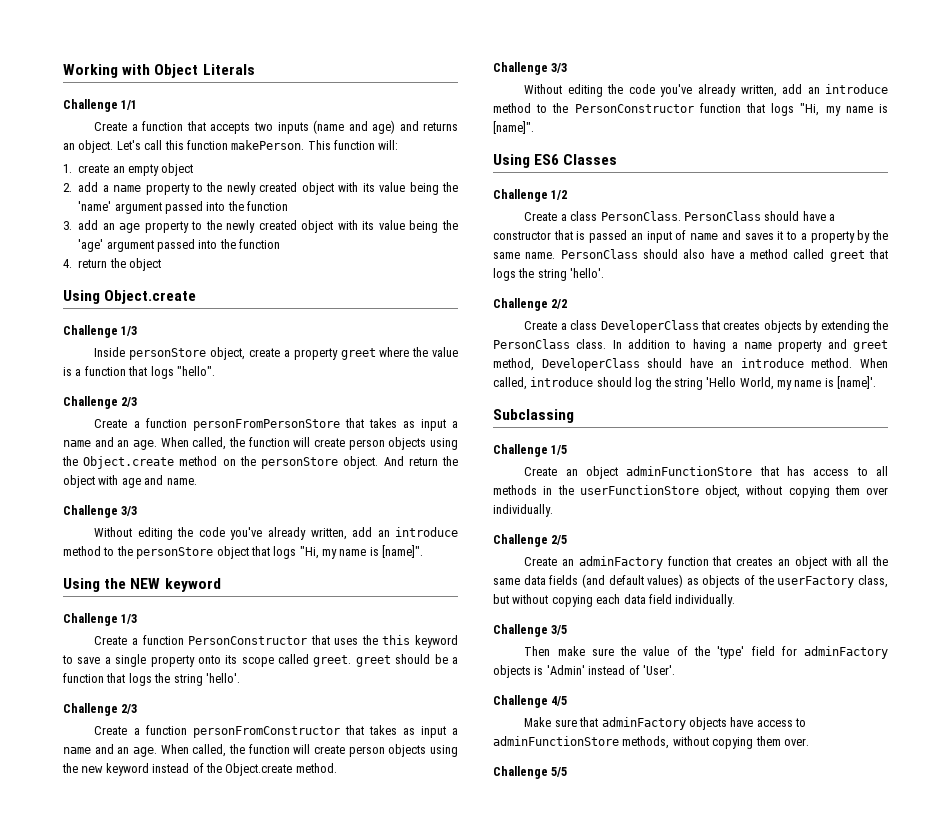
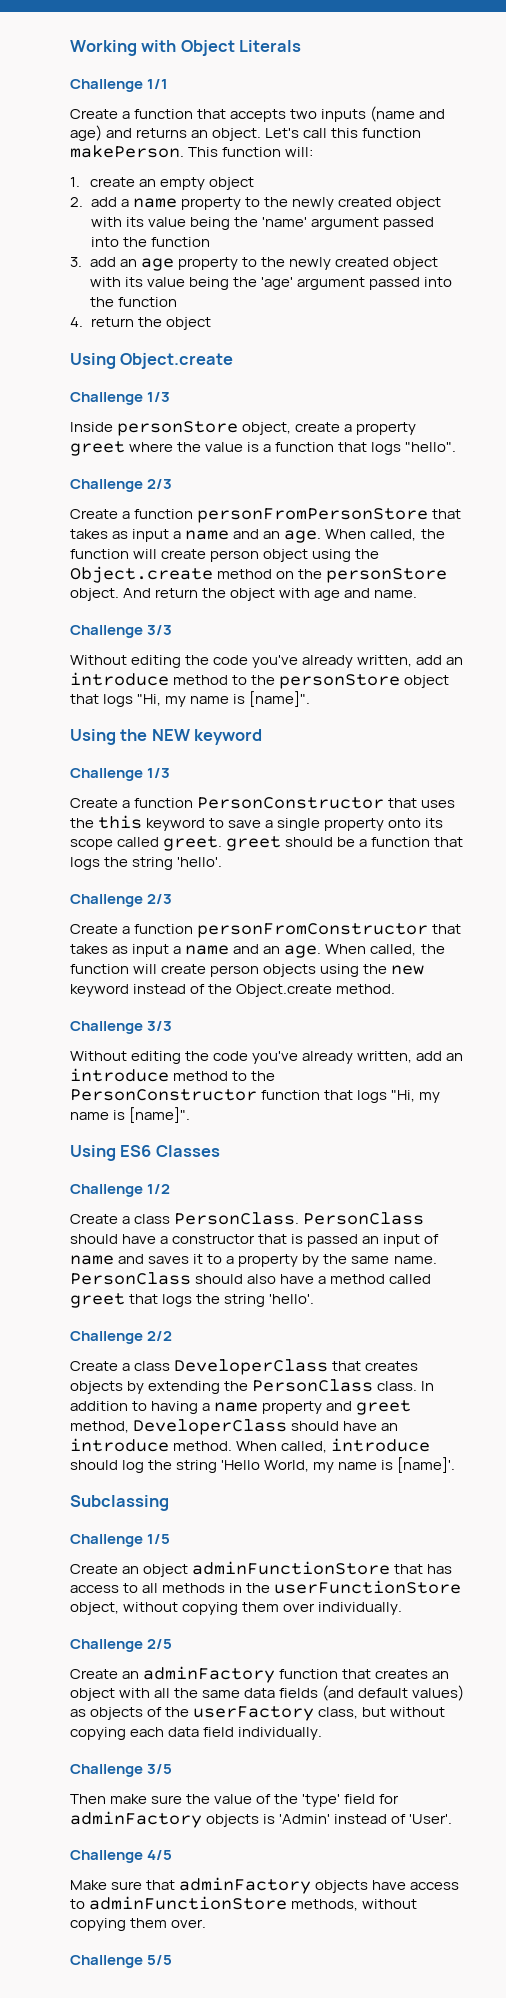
[388,437,427,450] objects -> [263,549,309,562] object

